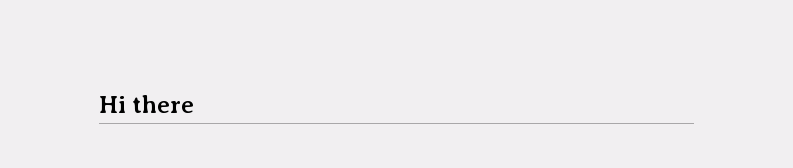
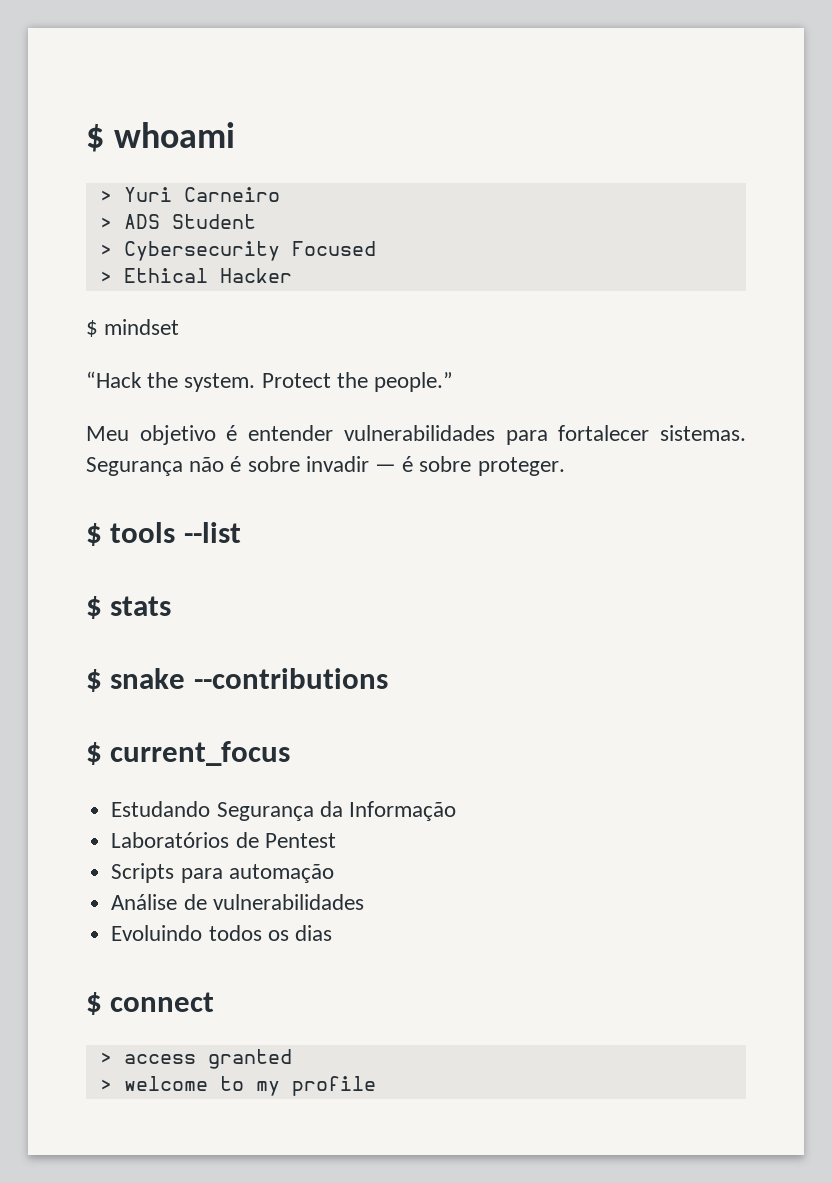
[99,95,195,113] Hi there -> [86,122,235,152] [99,187,280,202] [99,214,256,229] [99,241,376,261] [99,268,292,283] [86,319,180,337] [86,371,454,392] [86,425,746,445] [86,456,565,476] [86,522,241,546] [86,596,172,619] [86,668,388,692] [86,741,291,766] [111,801,456,821] [111,832,336,848] [111,863,334,883] [111,894,364,910] [111,925,332,941] [86,992,215,1015] [99,1049,292,1069] [99,1076,376,1096] $ whoami // > Yuri Carneiro // > ADS Student // > Cybersecurity Focused // > Ethical Hacker // $ mindset // “Hack the system. Protect the people.” // Meu objetivo é entender vulnerabilidades para fortalecer sistemas. Segurança não é sobre invadir — é sobre proteger. // $ tools --list // $ stats // $ snake --contributions // $ current_focus // Estudando Segurança da Informação // Laboratórios de Pentest // Scripts para automação // Análise de vulnerabilidades // Evoluindo todos os dias // $ connect // > access granted // > welcome to my profile

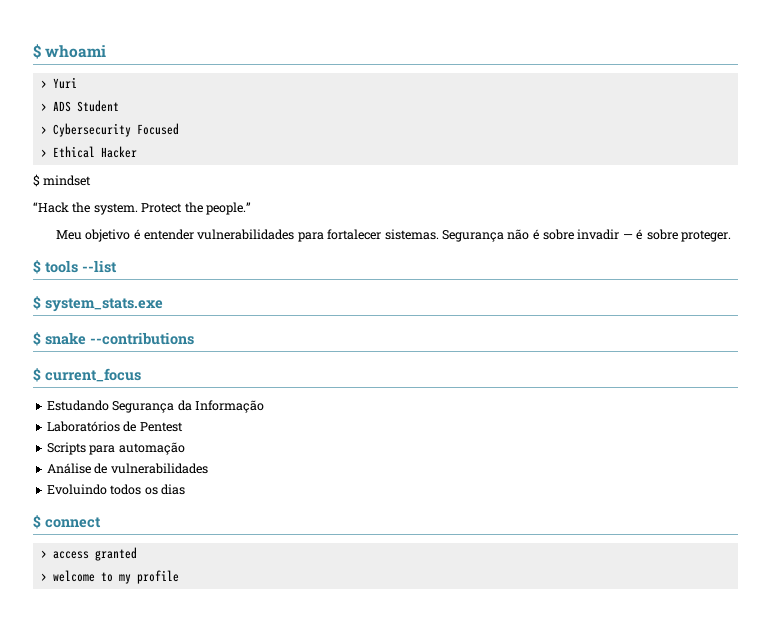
[183,187,280,202] Carneiro -> (77, 83) none
[110,596,172,616] stats -> [45,298,163,312] system_stats.exe

